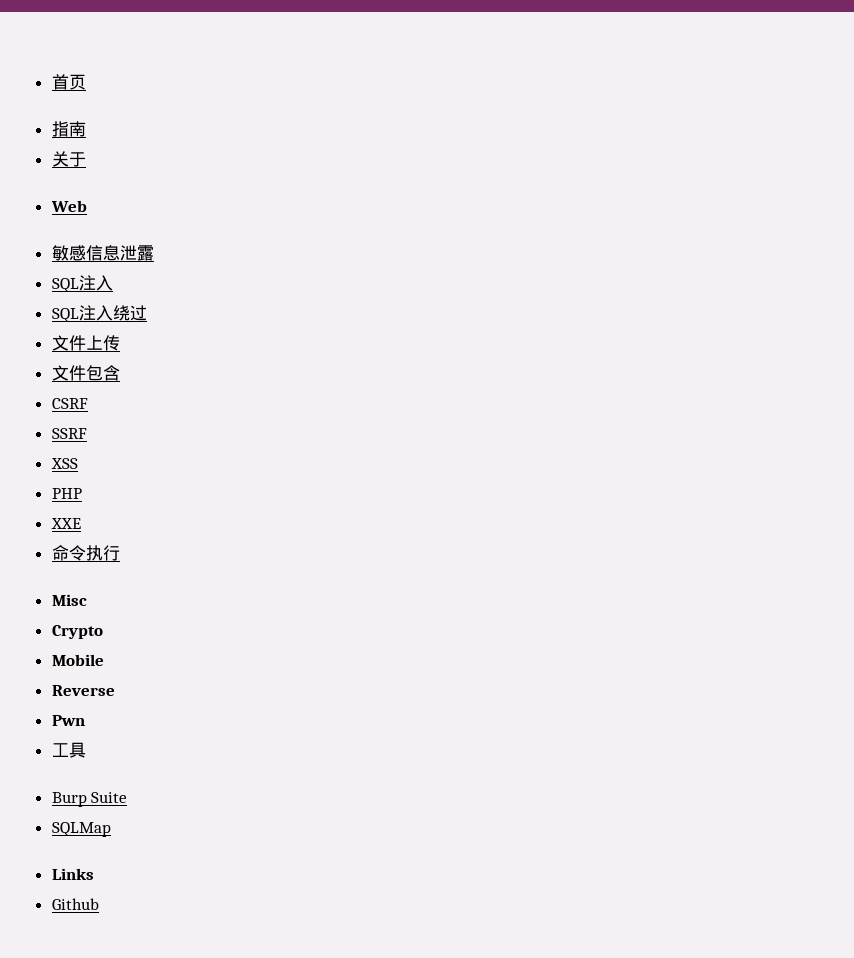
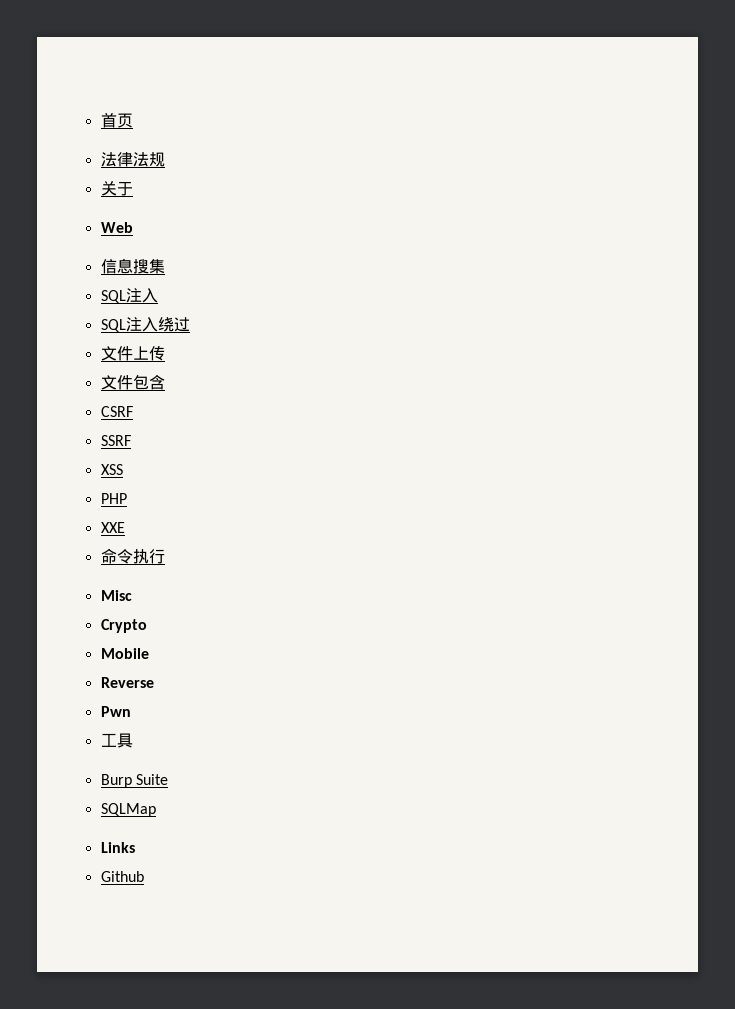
[51,121,86,137] 指南 -> [100,152,165,167] 法律法规
[51,245,154,261] 敏感信息泄露 -> [100,258,165,274] 信息搜集

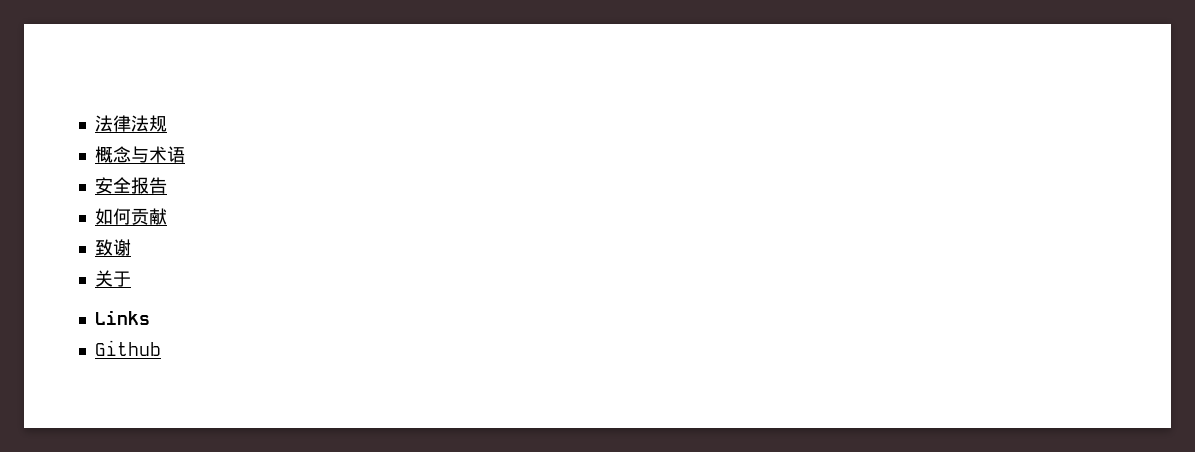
[100,113,133,128] 首页 // -> (94, 123) none
[100,181,133,196] [100,222,133,233] [100,258,165,274] [100,288,158,303] [100,317,190,332] [100,346,165,361] [100,374,165,390] [100,406,133,417] [100,435,131,446] [100,464,123,475] [100,493,127,504] [100,522,125,533] [100,548,165,564] [100,590,132,601] [100,619,147,633] [100,648,149,659] [100,677,154,688] [100,706,131,717] [100,733,133,748] [100,774,168,788] [100,803,156,817] 关于 // Web // 信息搜集 // SQL注入 // SQL注入绕过 // 文件上传 // 文件包含 // CSRF // SSRF // XSS // PHP // XXE // 命令执行 // Misc // Crypto // Mobile // Reverse // Pwn // 工具 // Burp Suite // SQLMap -> [94,146,185,163] [94,177,167,194] [94,208,167,225] [94,239,131,256] [94,270,131,287] 概念与术语 // 安全报告 // 如何贡献 // 致谢 // 关于

